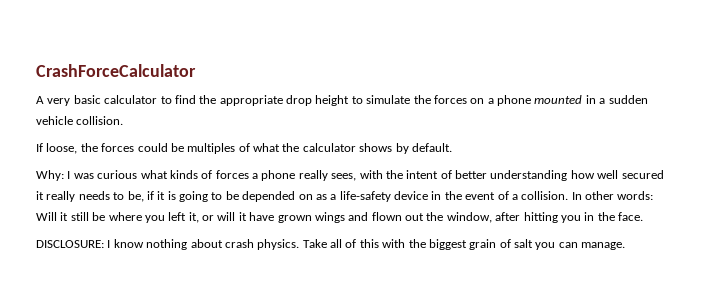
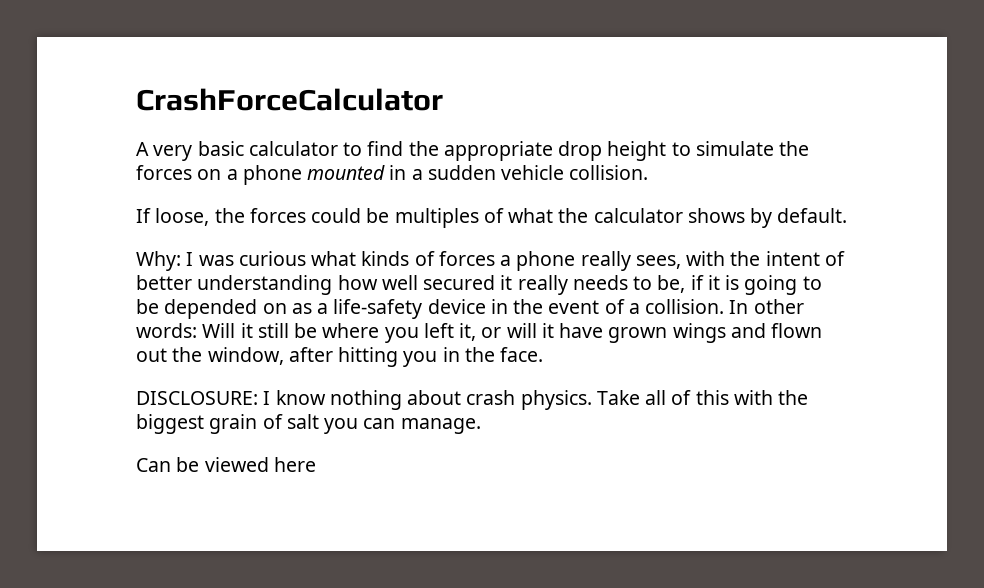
(626, 246) none -> [136,457,316,472] // Can be viewed here

